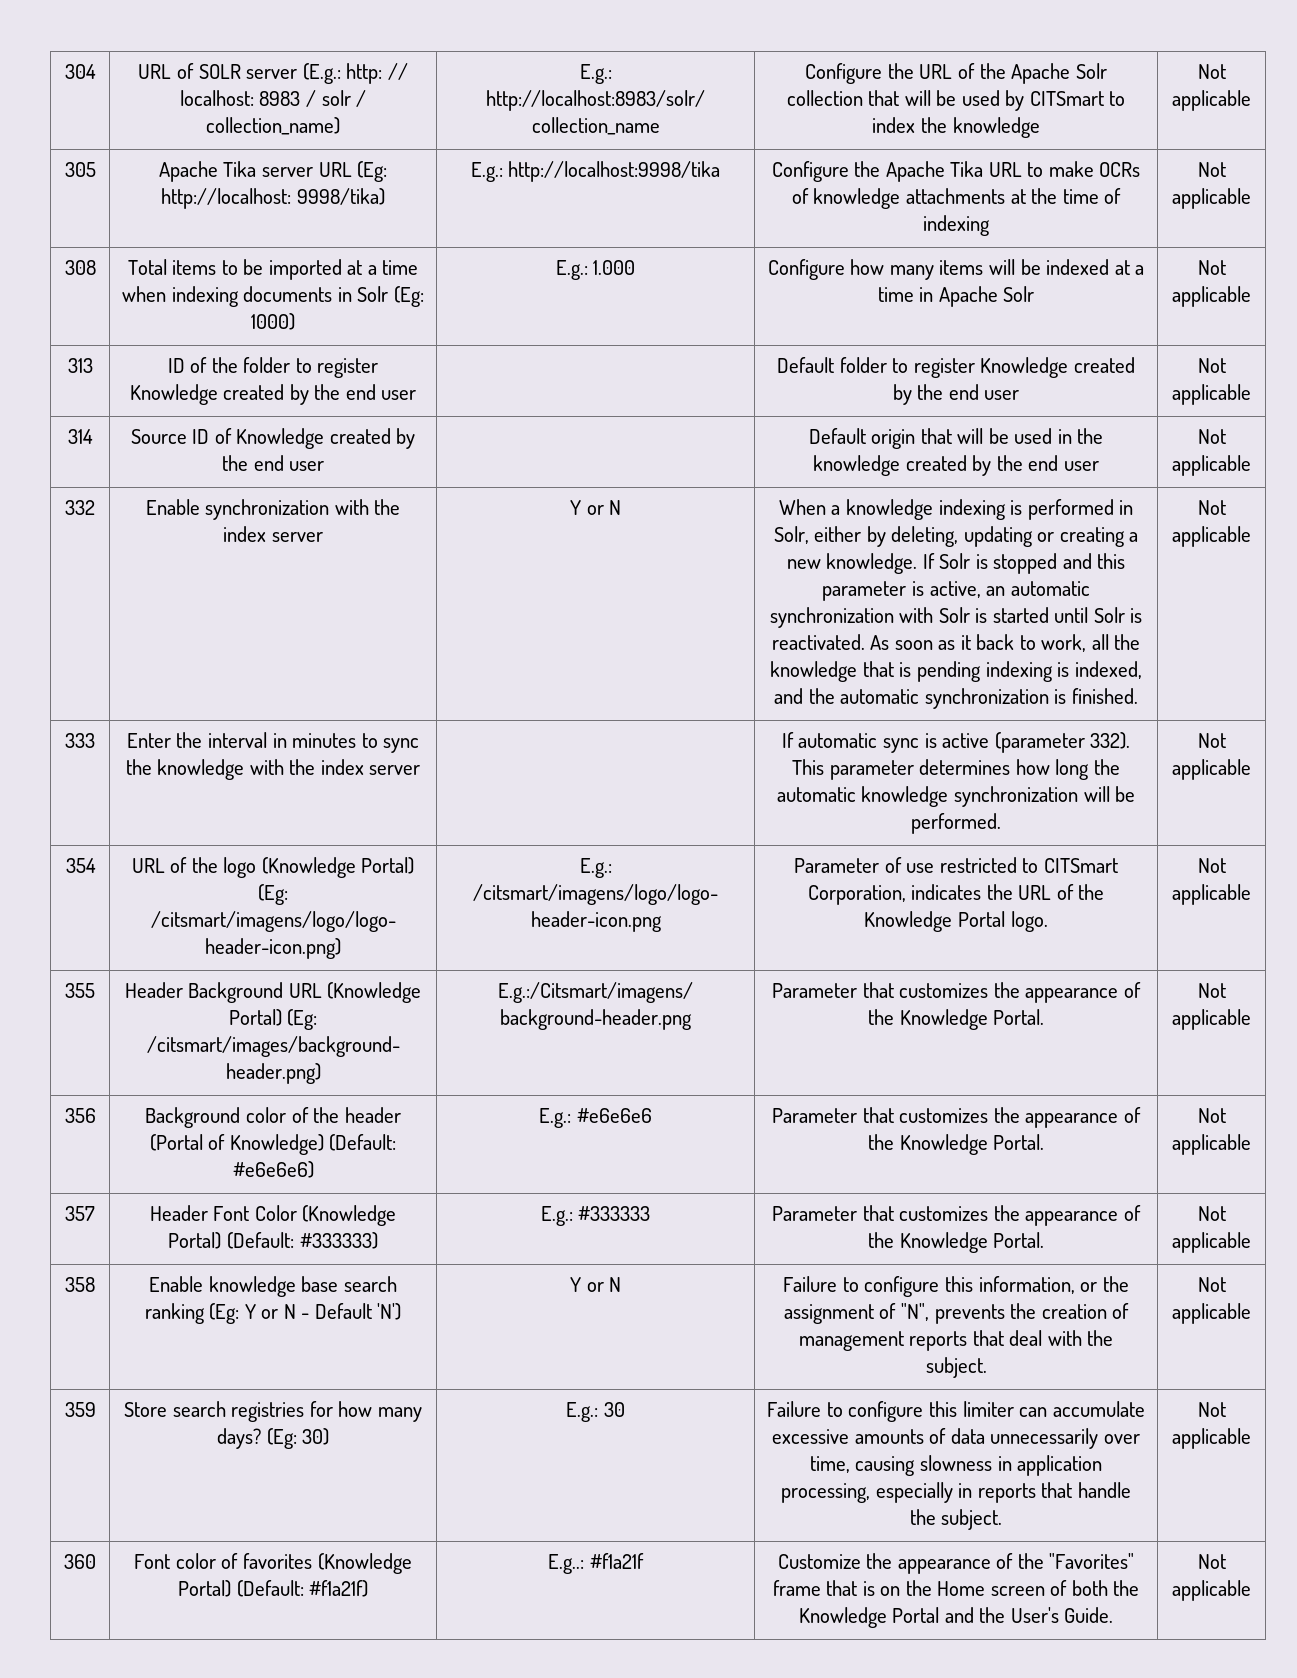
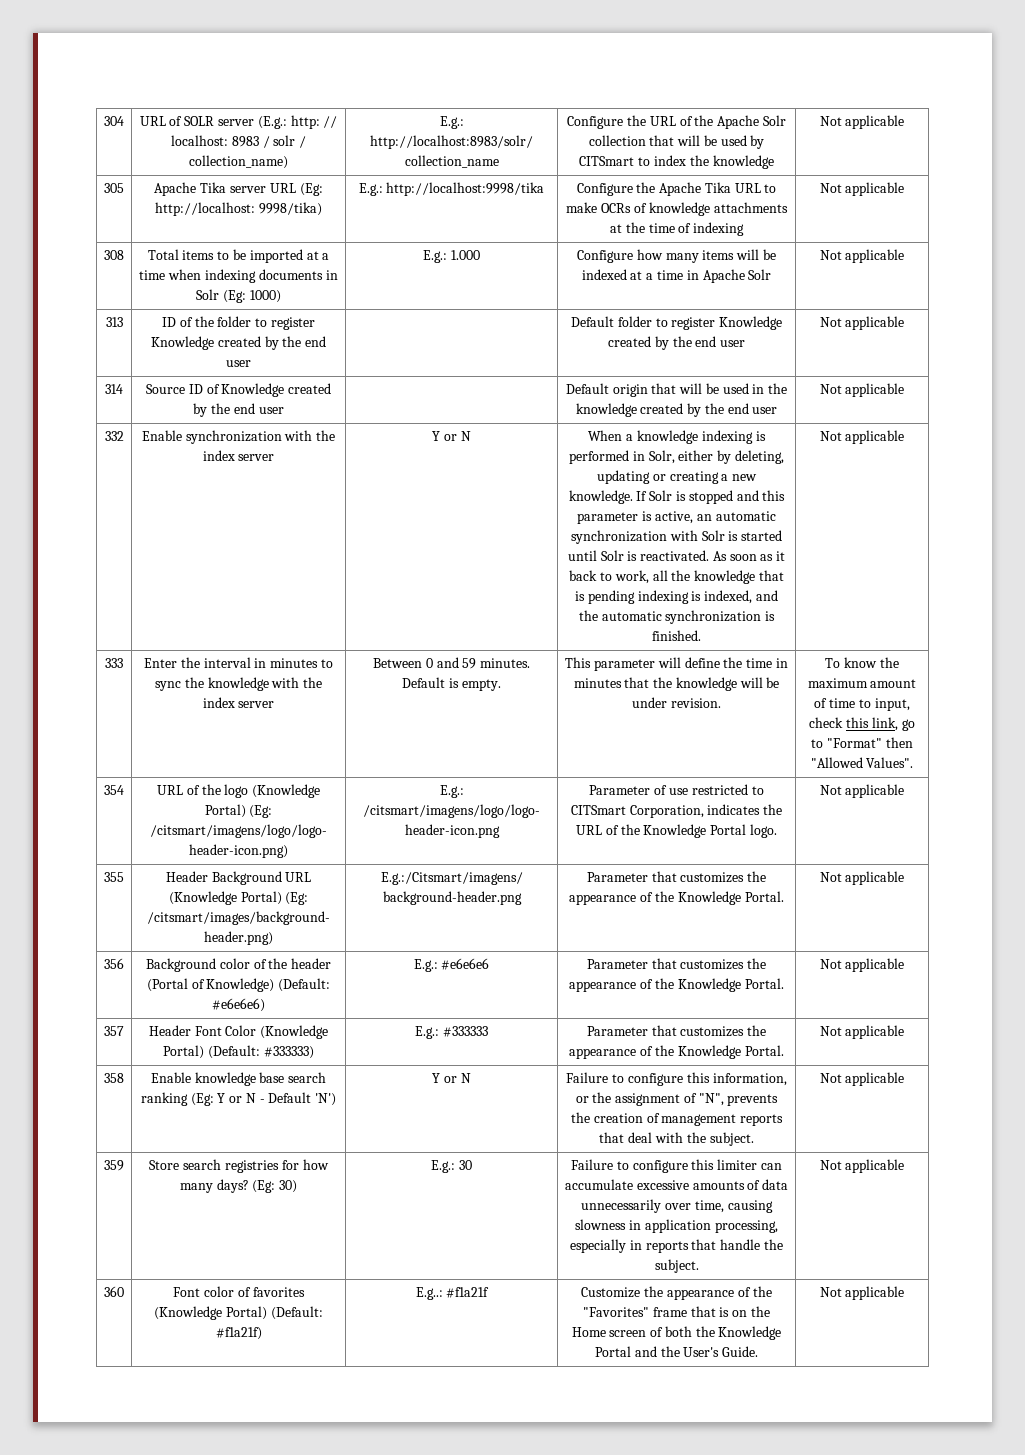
[781,732,1131,753] [792,759,1120,780] [776,786,1136,807] [911,813,1001,834] [1197,733,1226,748] [1172,759,1251,780] | If automatic sync is active (parameter 332). This parameter determines how long the automatic knowledge synchronization will be performed. | Not applicable -> [372,657,531,669] [402,677,501,691] [565,657,788,671] [573,677,780,691] [632,697,721,708] [825,657,899,668] [807,678,917,688] [814,698,910,711] [809,717,915,731] [811,737,913,748] [810,757,914,768] Between 0 and 59 minutes. Default is empty. | This parameter will define the time in minutes that the knowledge will be under revision. | To know the maximum amount of time to input, check this link, go to "Format" then "Allowed Values".

